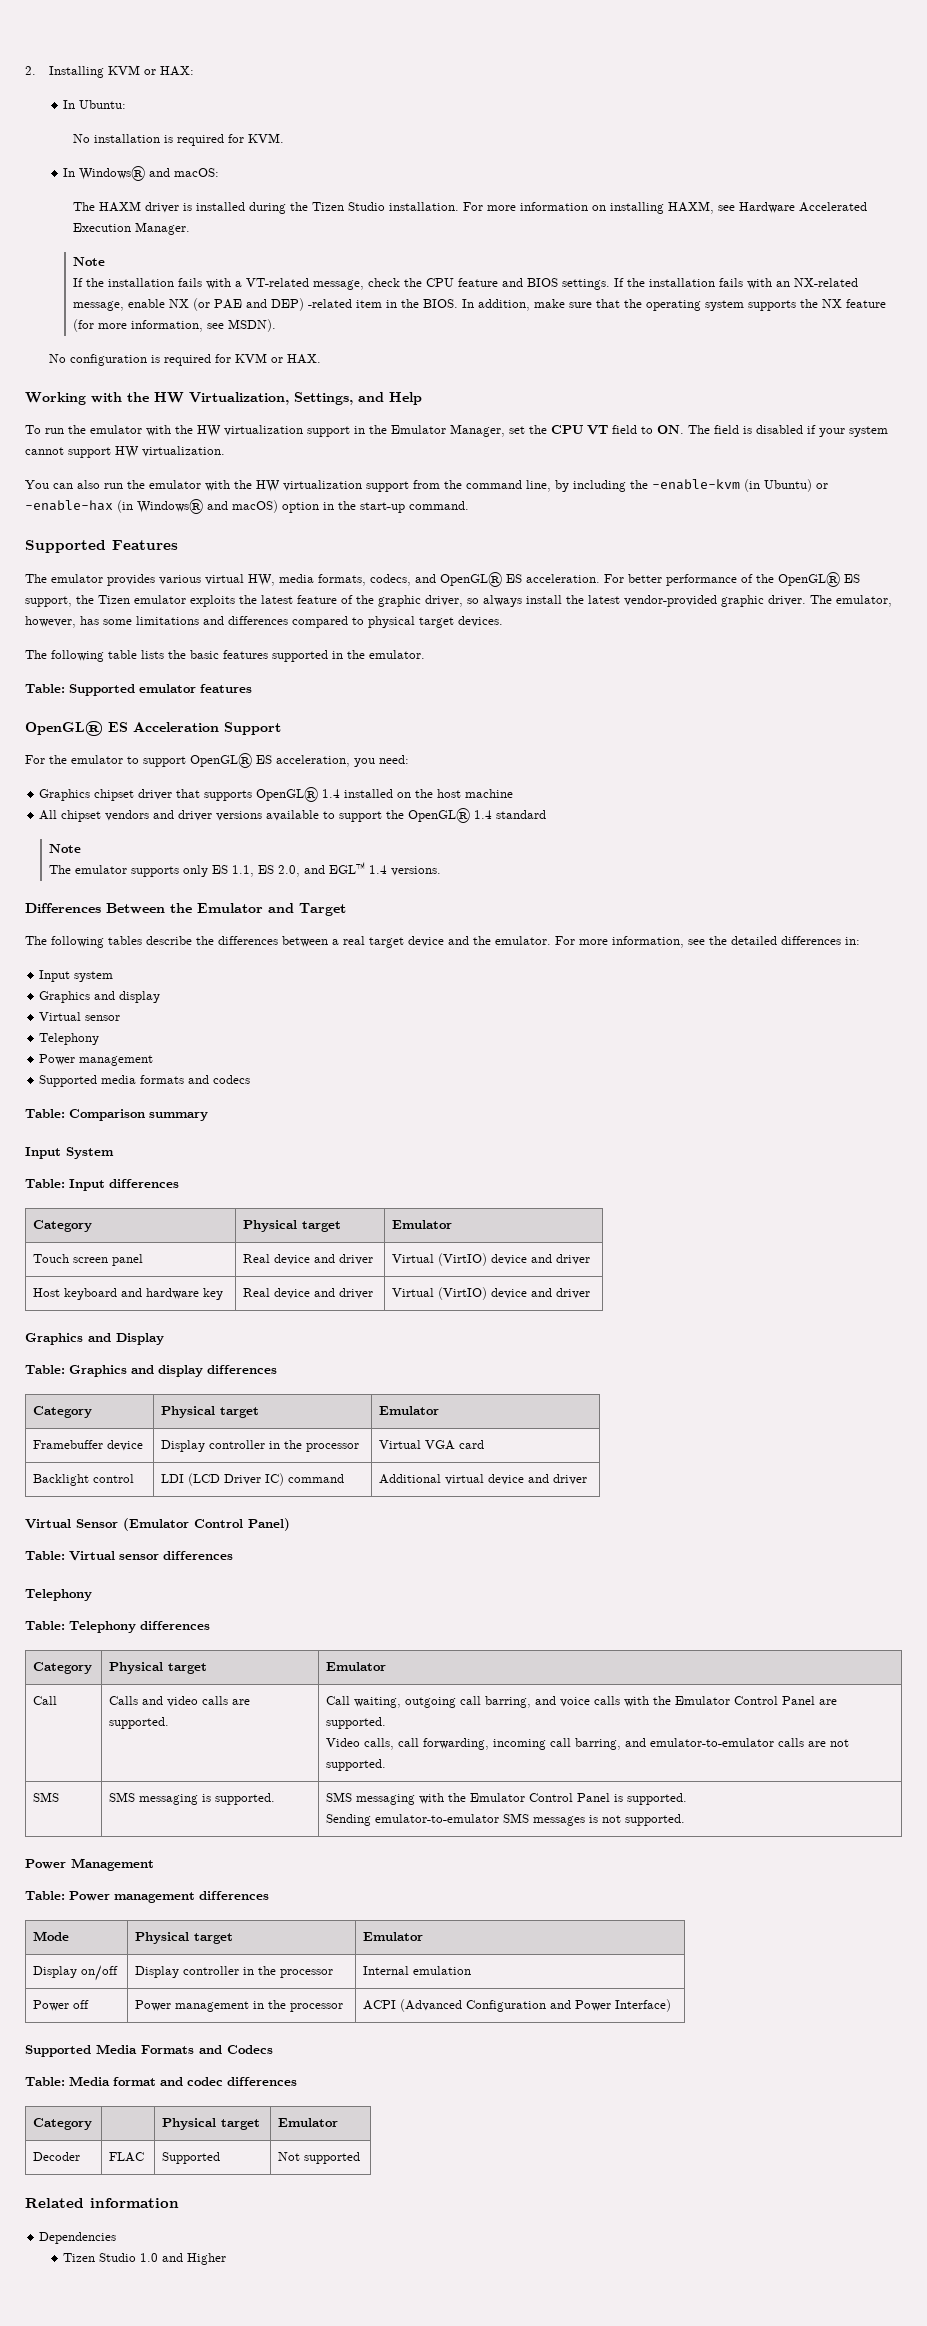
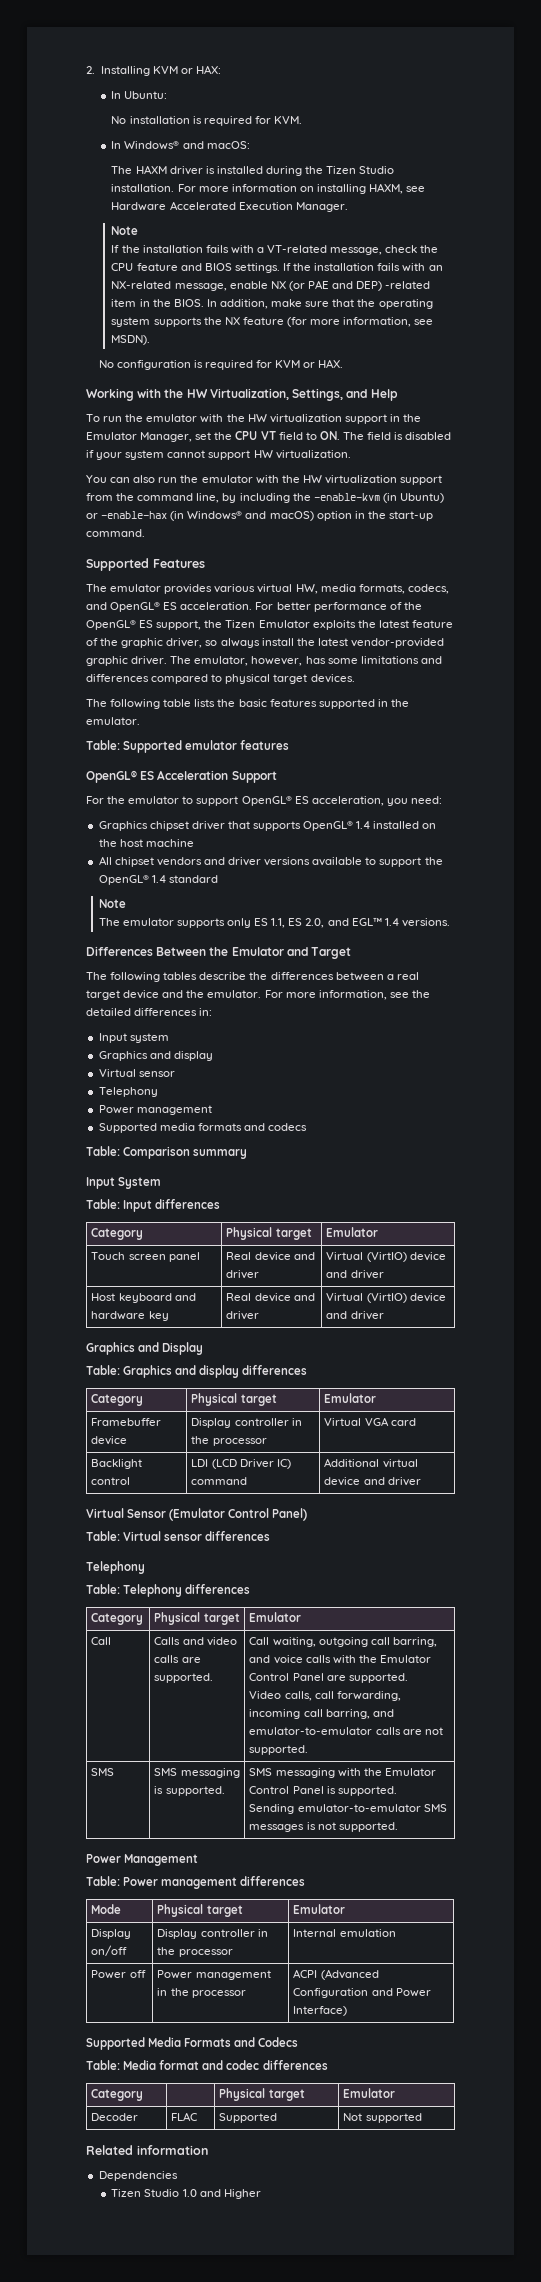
[134,595,186,604] emulator -> [258,620,310,628] Emulator

